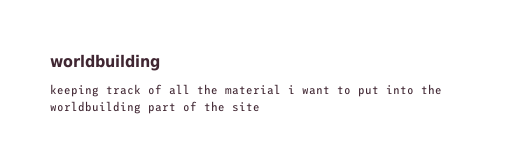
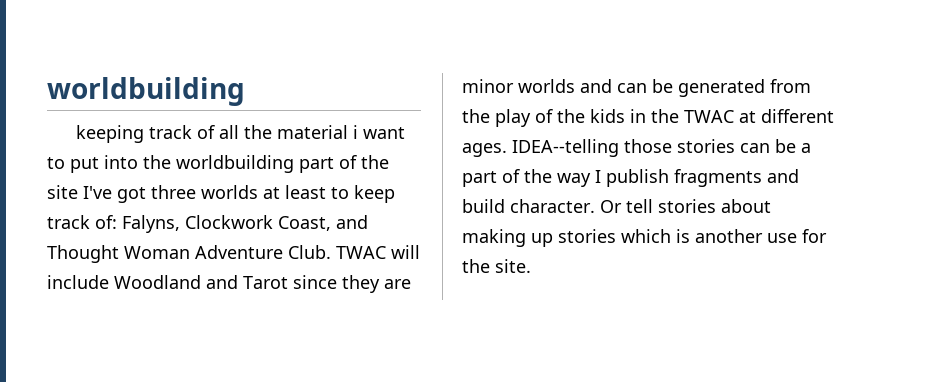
(260, 107) none -> [83,185,395,203] [47,215,368,233] [47,245,420,263] [47,275,411,293] [462,79,811,97] [462,109,834,127] [462,139,811,157] [462,169,799,187] [462,199,771,213] [462,229,827,247] [462,259,531,273] I've got three worlds at least to keep track of: Falyns, Clockwork Coast, and Thought Woman Adventure Club. TWAC will include Woodland and Tarot since they are minor worlds and can be generated from the play of the kids in the TWAC at different ages. IDEA--telling those stories can be a part of the way I publish fragments and build character. Or tell stories about making up stories which is another use for the site.

